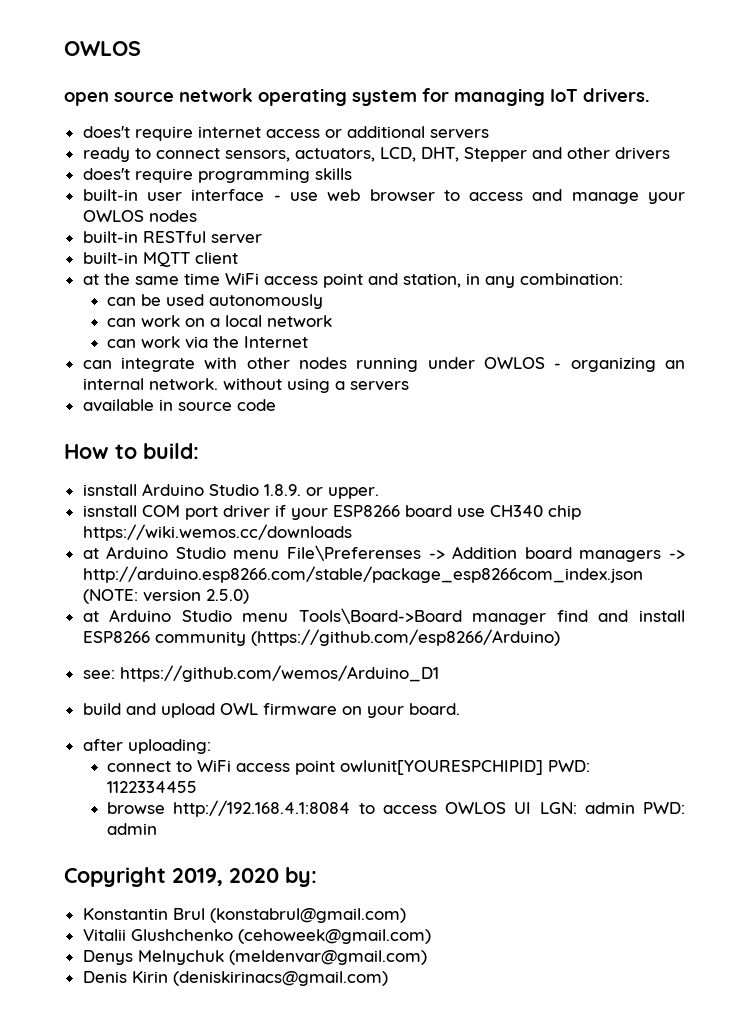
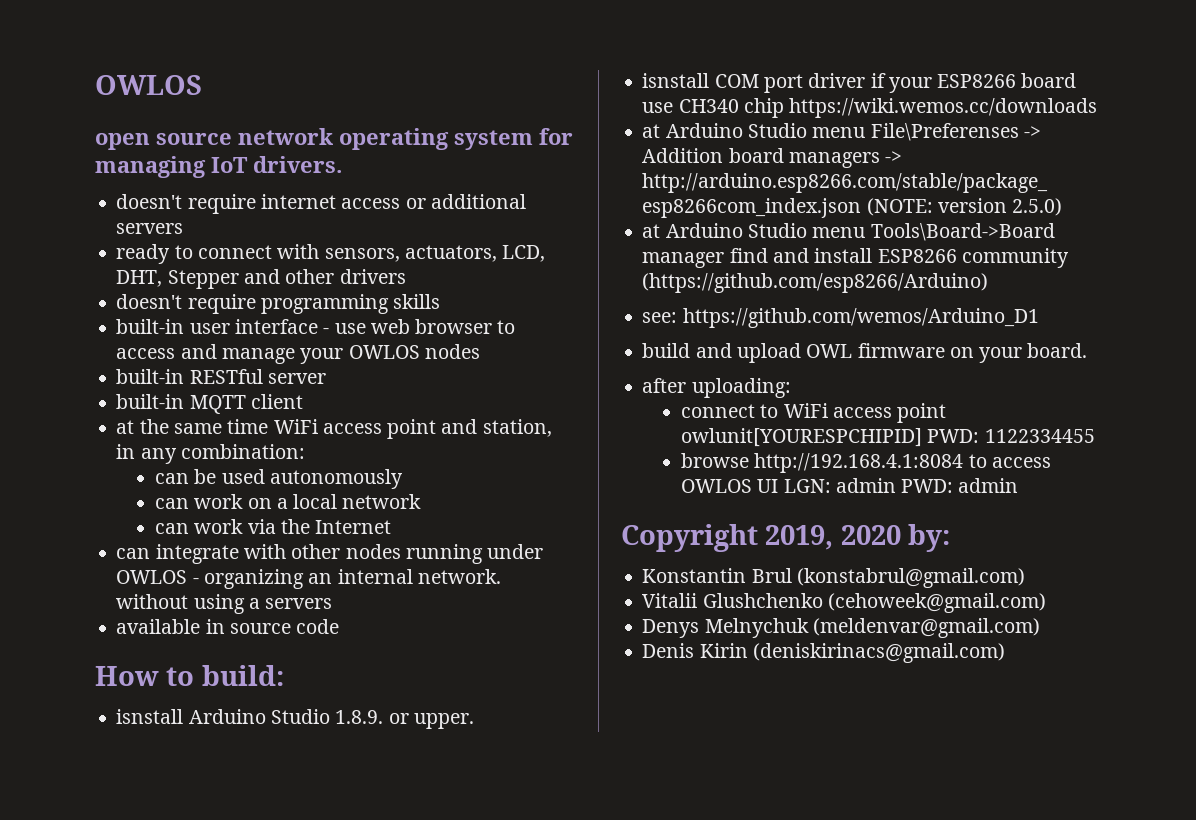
[82,126,130,138] does't -> [116,194,183,209] doesn't
(220, 153) none -> [277,244,320,259] with
[82,168,130,180] does't -> [116,294,183,309] doesn't

